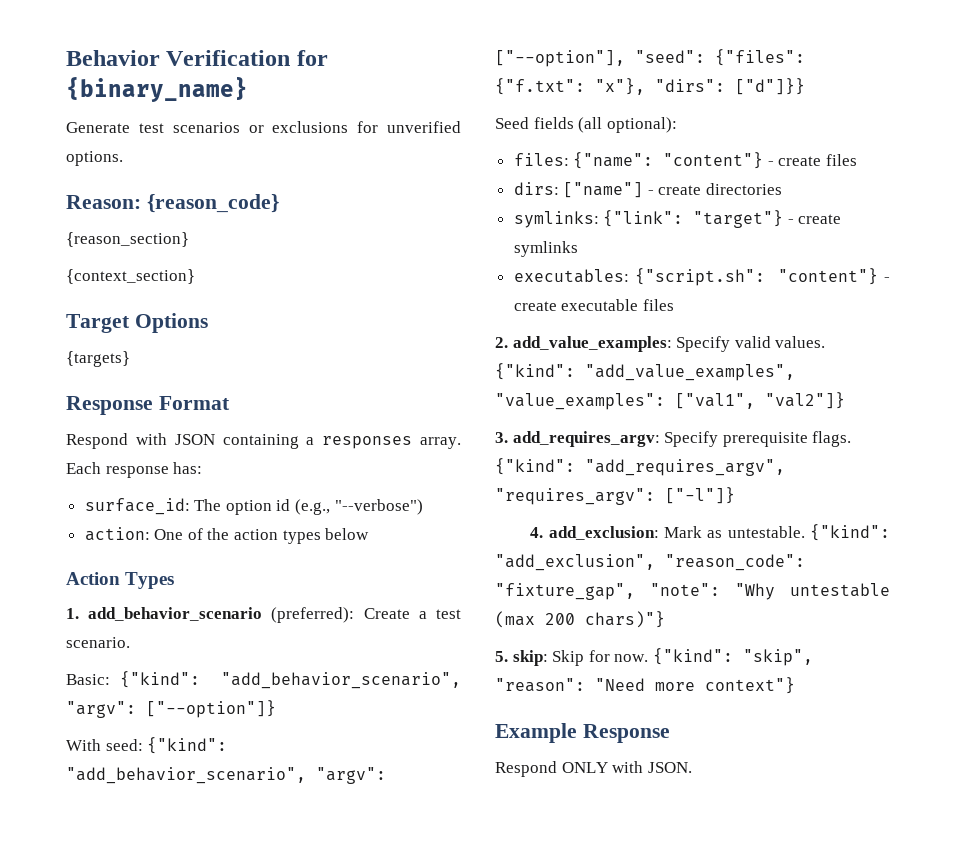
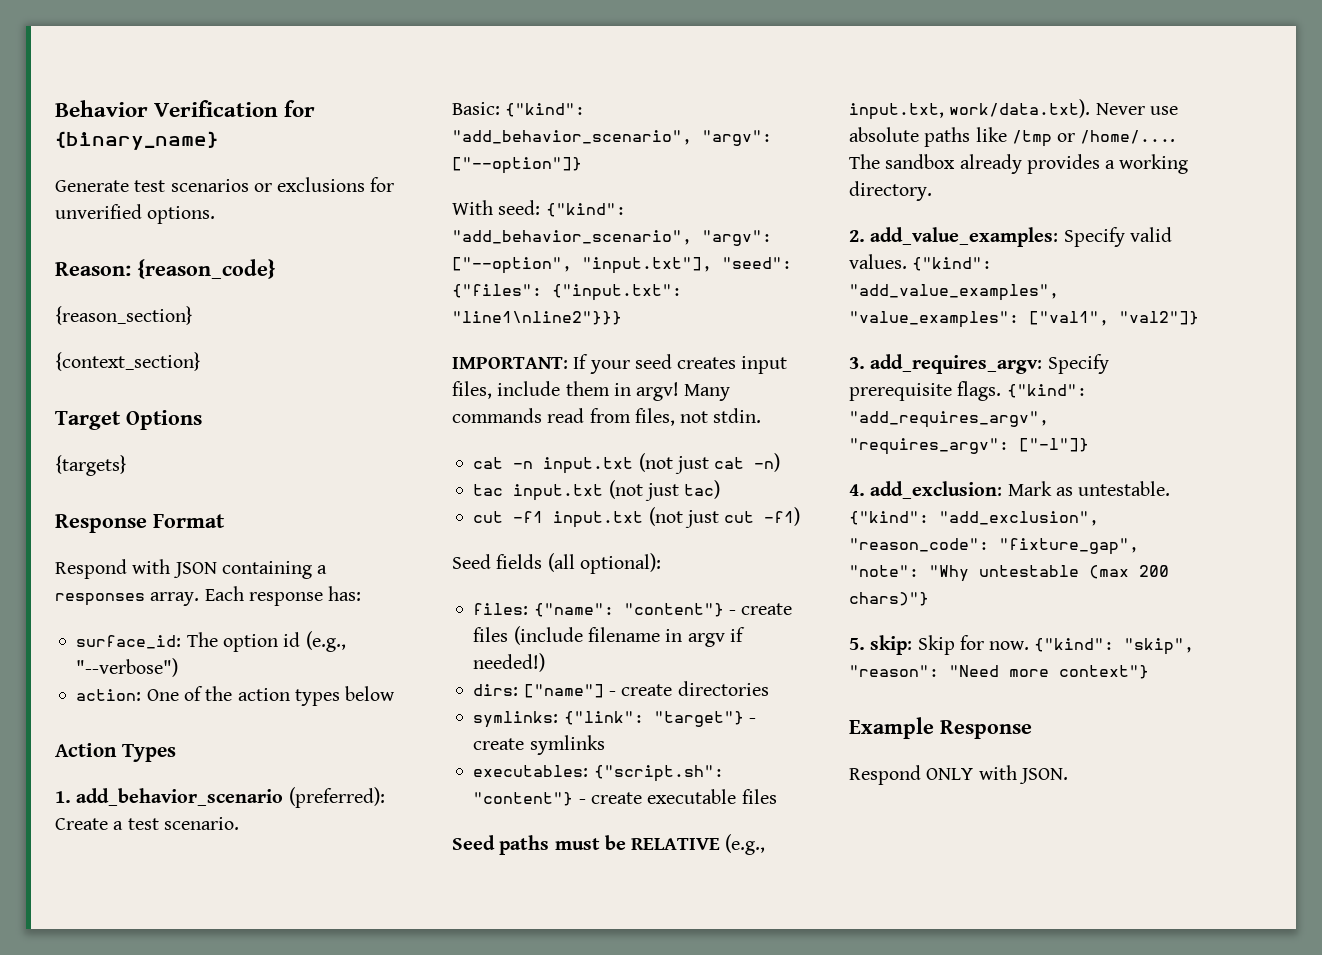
[495,49,805,67] [495,78,805,95] ["--option"], "seed": {"files": {"f.txt": "x"}, "dirs": ["d"]}} -> [452,257,792,274] [452,284,682,301] [452,311,622,325] [452,354,788,374] [452,381,731,401] [452,408,762,426] [473,453,781,474] [473,480,721,501] [473,507,801,528] ["--option", "input.txt"], "seed": {"files": {"input.txt": "line1\nline2"}}} // IMPORTANT: If your seed creates input files, include them in argv! Many commands read from files, not stdin. // cat -n input.txt (not just cat -n) // tac input.txt (not just tac) // cut -f1 input.txt (not just cut -f1)
(858, 160) none -> [513,626,745,647] [473,653,546,672] (include filename in argv if needed!)
(674, 305) none -> [452,834,766,855] [849,99,1178,120] [849,127,1176,147] [849,154,1189,174] [849,181,932,201] // Seed paths must be RELATIVE (e.g., input.txt, work/data.txt). Never use absolute paths like /tmp or /home/.... The sandbox already provides a working directory.

